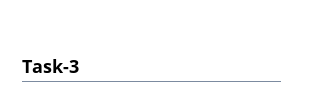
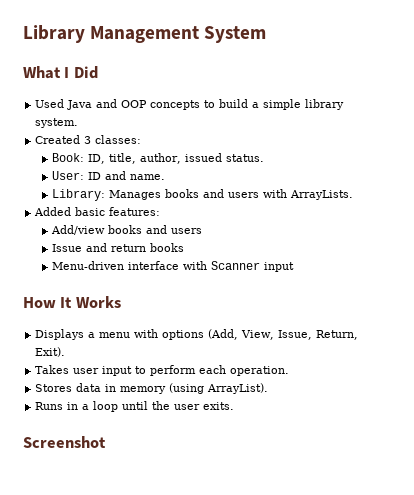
[22,59,79,73] Task-3 -> [23,25,267,43] [23,66,98,79] [35,99,345,110] [35,118,79,128] [35,135,142,144] [52,153,265,164] [52,171,166,180] [52,189,354,201] [34,207,161,216] [51,225,203,235] [52,243,185,252] [52,261,295,272] [23,296,121,308] [35,329,359,340] [35,347,66,357] [35,365,290,376] [35,383,269,394] [35,401,235,412] [23,436,106,448] Library Management System // What I Did // Used Java and OOP concepts to build a simple library system. // Created 3 classes: // Book: ID, title, author, issued status. // User: ID and name. // Library: Manages books and users with ArrayLists. // Added basic features: // Add/view books and users // Issue and return books // Menu-driven interface with Scanner input // How It Works // Displays a menu with options (Add, View, Issue, Return, Exit). // Takes user input to perform each operation. // Stores data in memory (using ArrayList). // Runs in a loop until the user exits. // Screenshot

